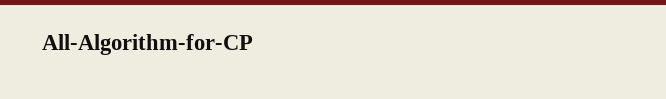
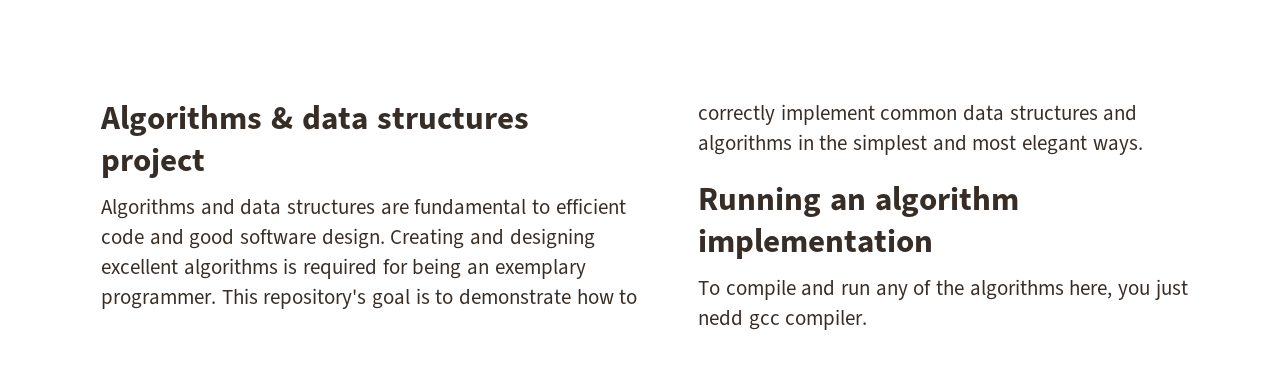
[42,34,253,55] All-Algorithm-for-CP -> [100,105,529,136] [101,147,205,178] [101,198,626,219] [101,228,595,249] [101,258,586,279] [101,288,638,309] [698,104,1138,125] [698,134,1143,155] [698,186,1019,217] [698,228,933,259] [698,279,1188,300] [698,309,868,330] Algorithms & data structures project // Algorithms and data structures are fundamental to efficient code and good software design. Creating and designing excellent algorithms is required for being an exemplary programmer. This repository's goal is to demonstrate how to correctly implement common data structures and algorithms in the simplest and most elegant ways. // Running an algorithm implementation // To compile and run any of the algorithms here, you just nedd gcc compiler.

